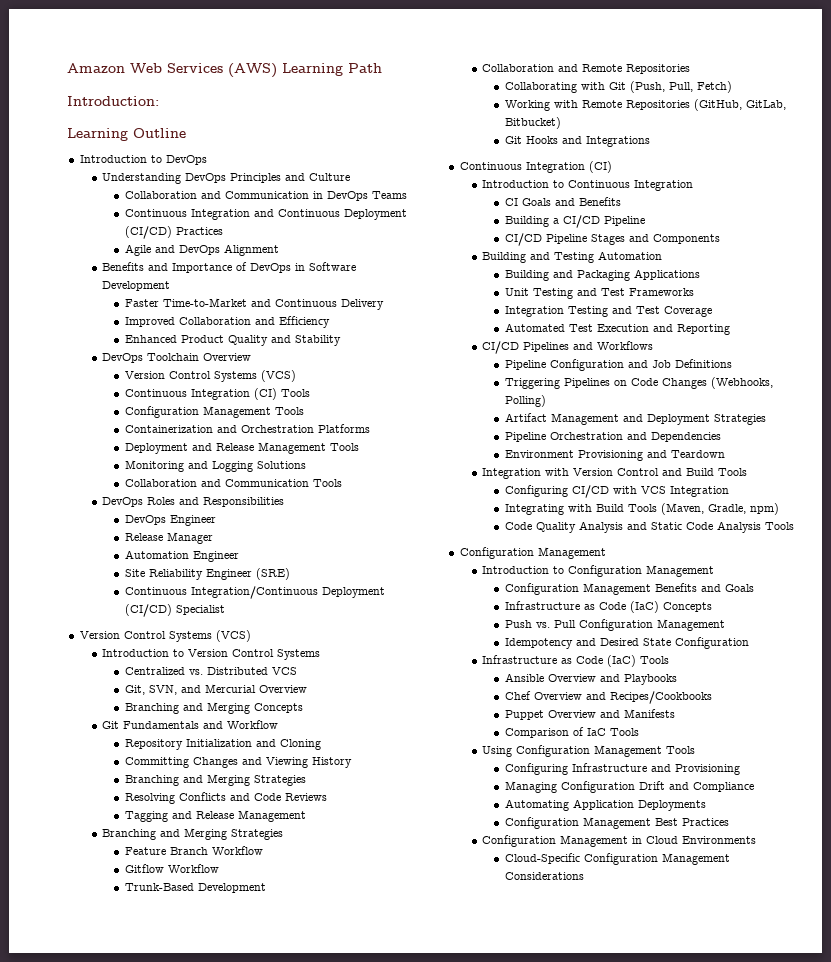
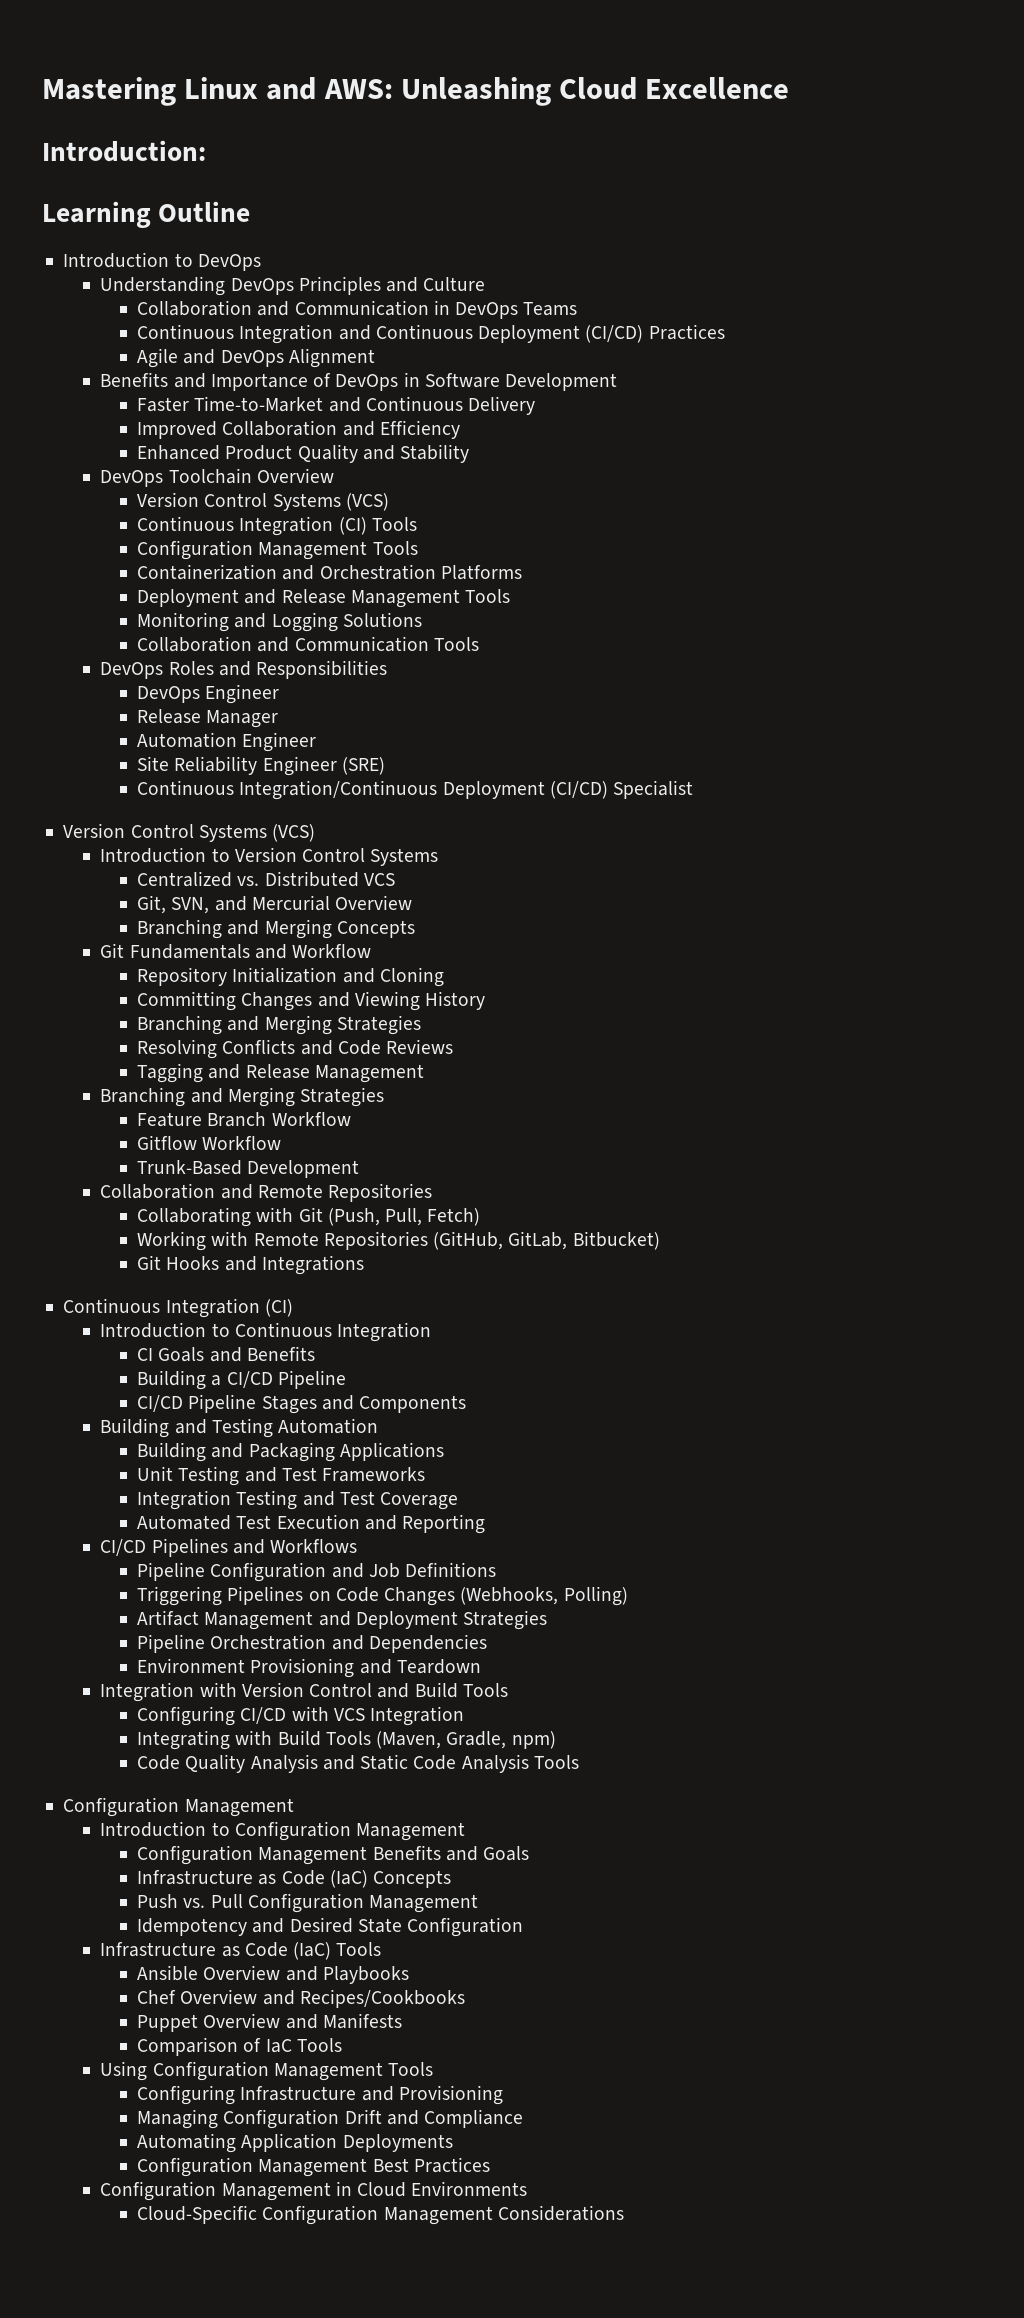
[67,63,382,78] Amazon Web Services (AWS) Learning Path -> [42,77,790,106] Mastering Linux and AWS: Unleashing Cloud Excellence

